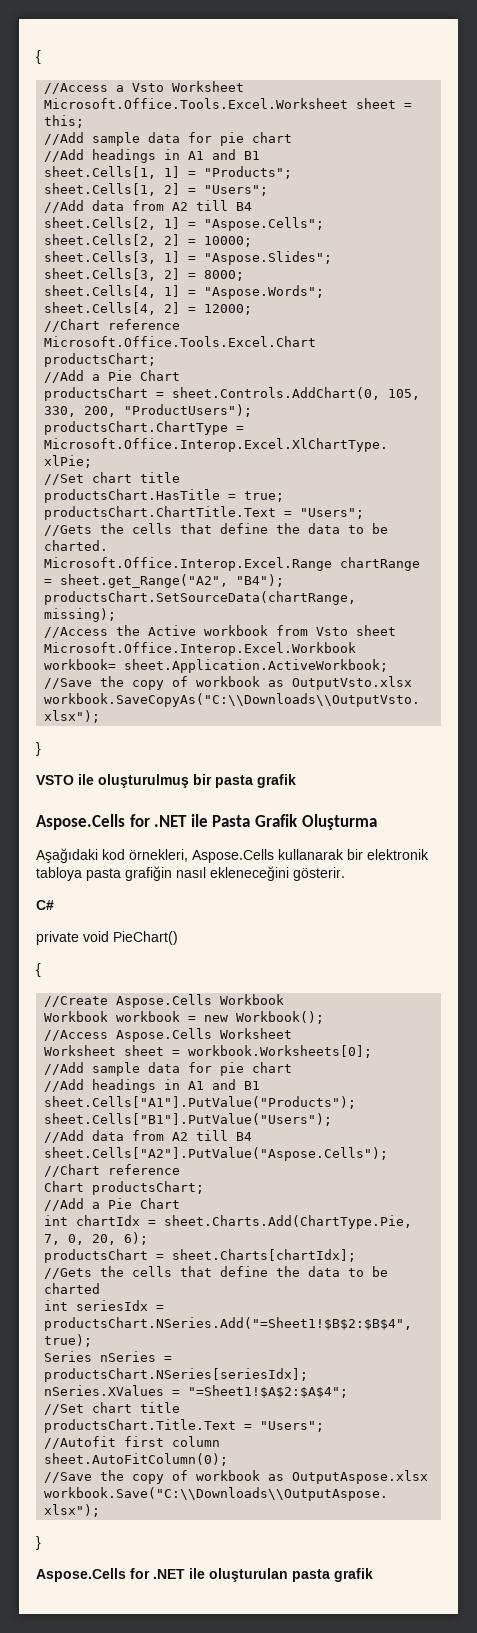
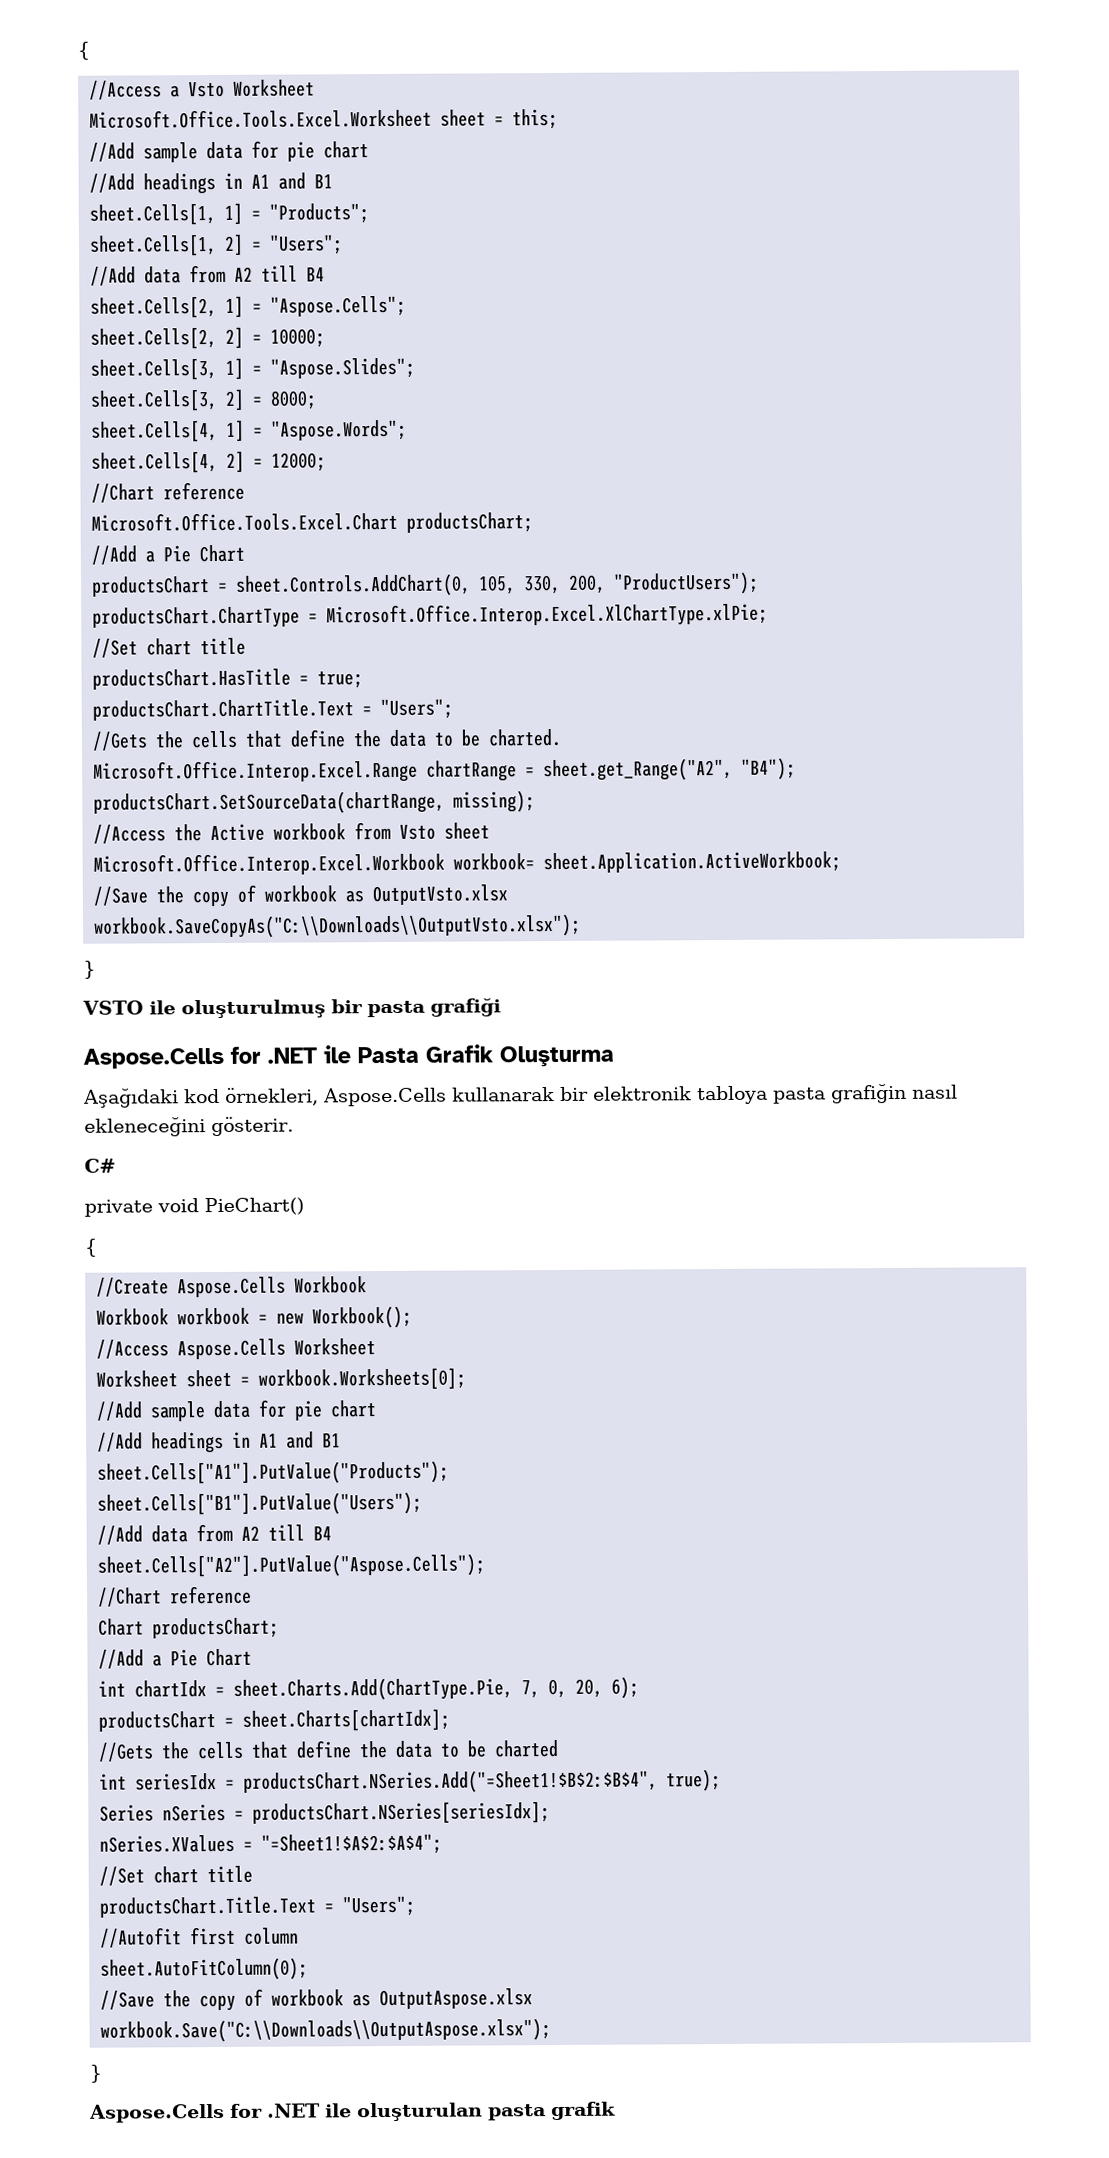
[257,774,296,788] grafik -> [430,998,501,1017] grafiği

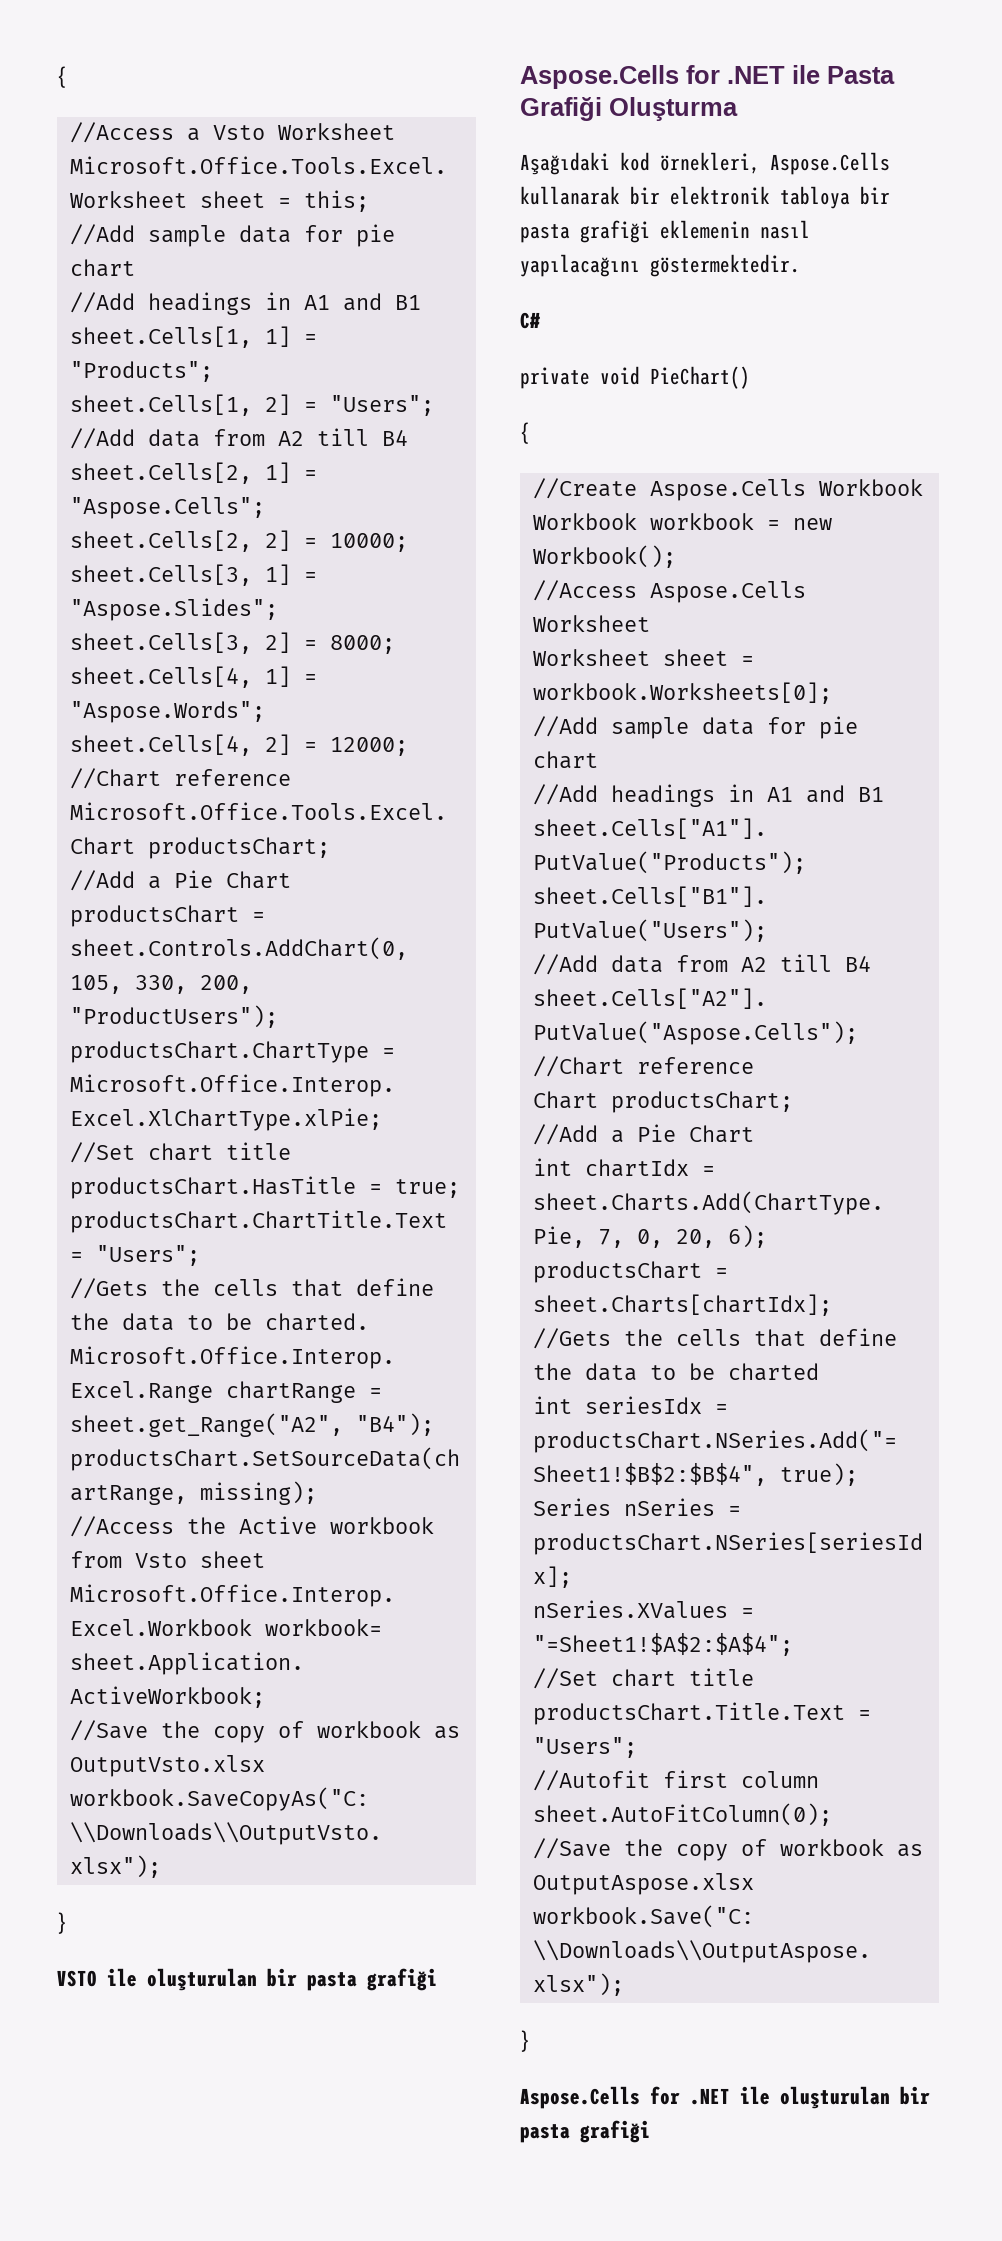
[181,999,326,1019] oluşturulmuş -> [147,1968,257,1991] oluşturulan
[425,1044,493,1063] Grafik -> [520,97,602,121] Grafiği
[773,1083,958,1104] [84,1116,294,1137] pasta grafiğin nasıl ekleneceğini gösterir. -> [860,186,890,205] [520,220,810,243] [520,254,800,277] bir pasta grafiği eklemenin nasıl yapılacağını göstermektedir.
[488,2101,616,2121] pasta grafik -> [900,2086,930,2105] [520,2120,650,2143] bir pasta grafiği

